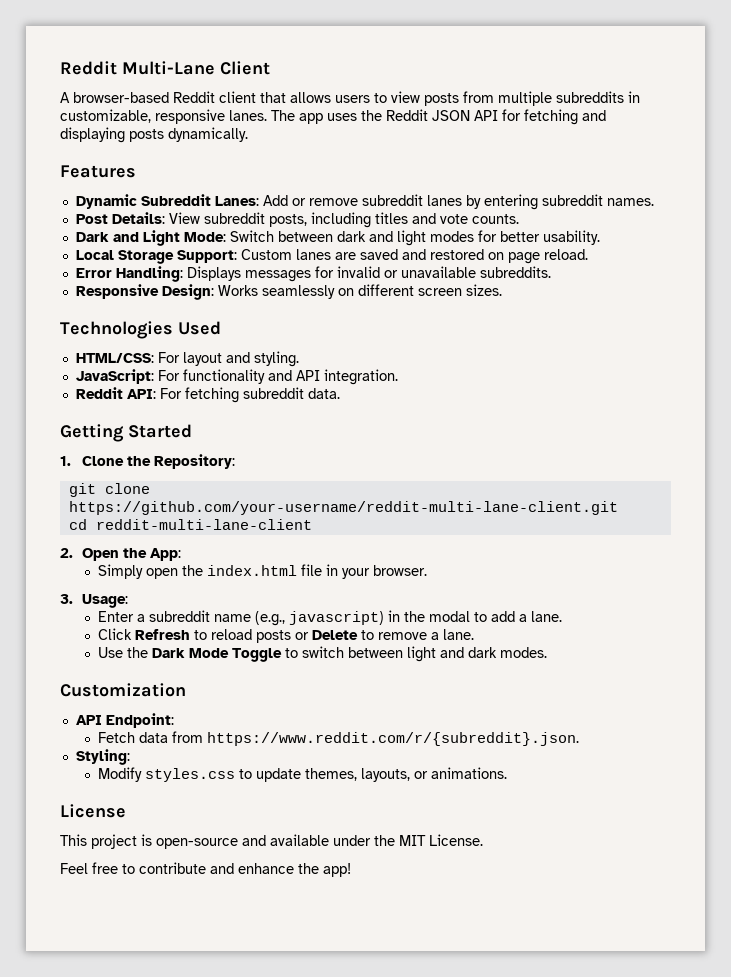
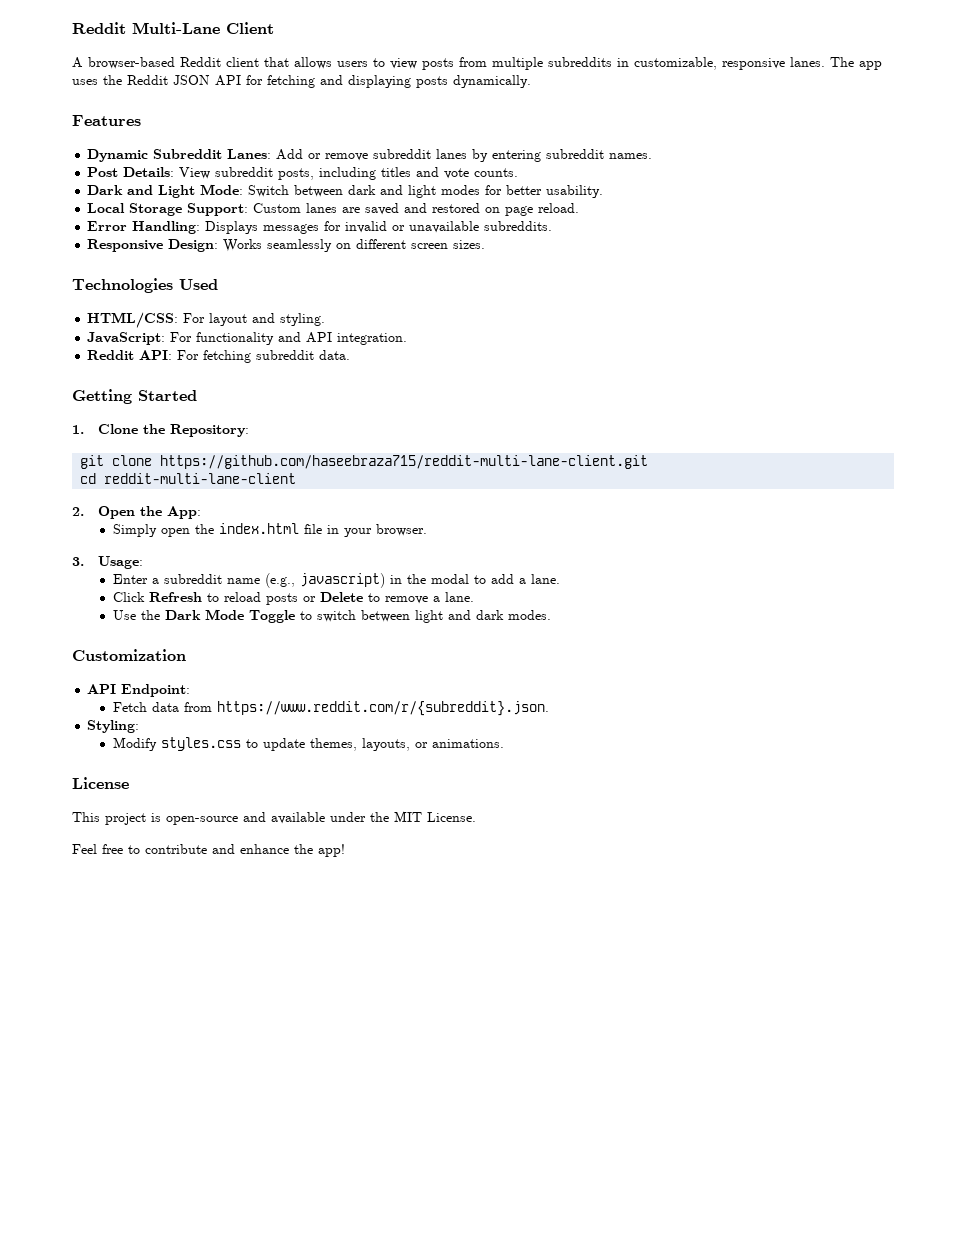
[68,501,618,515] https://github.com/your-username/reddit-multi-lane-client.git -> [160,455,649,469] https://github.com/haseebraza715/reddit-multi-lane-client.git

